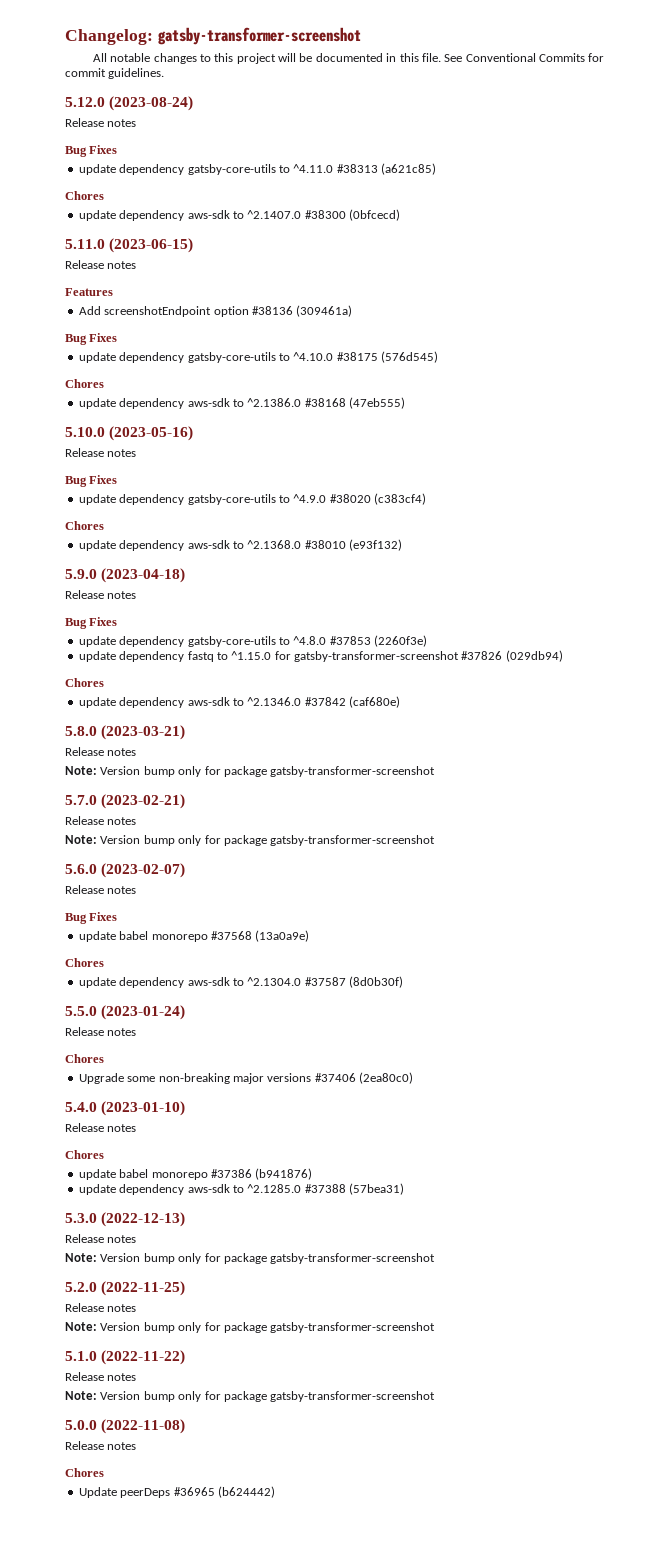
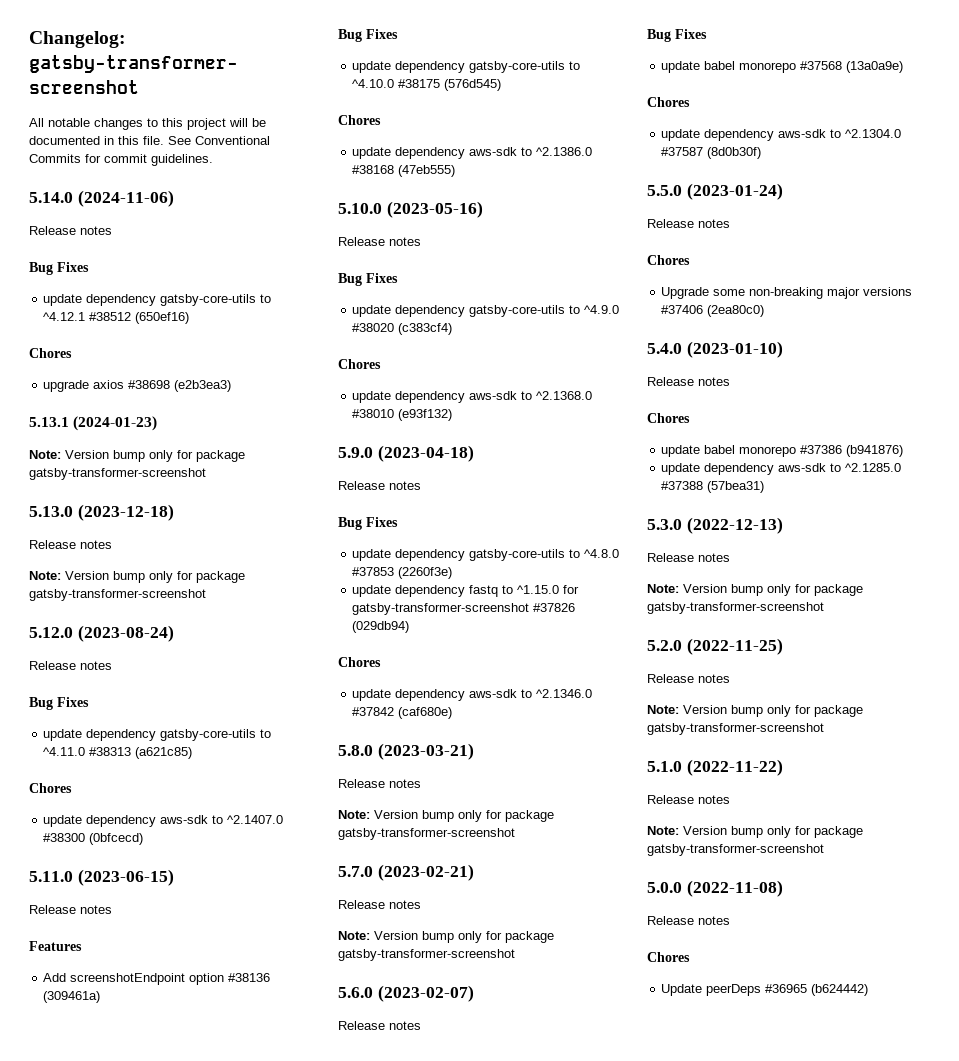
(165, 73) none -> [29,190,174,207] [29,226,112,235] [29,262,89,275] [43,294,272,306] [43,312,190,324] [29,348,72,358] [43,380,232,392] [29,416,158,431] [29,450,245,462] [29,468,206,480] [29,504,174,521] [29,540,112,549] [29,571,245,583] [29,589,206,601] // 5.14.0 (2024-11-06) // Release notes // Bug Fixes // update dependency gatsby-core-utils to ^4.12.1 #38512 (650ef16) // Chores // upgrade axios #38698 (e2b3ea3) // 5.13.1 (2024-01-23) // Note: Version bump only for package gatsby-transformer-screenshot // 5.13.0 (2023-12-18) // Release notes // Note: Version bump only for package gatsby-transformer-screenshot

